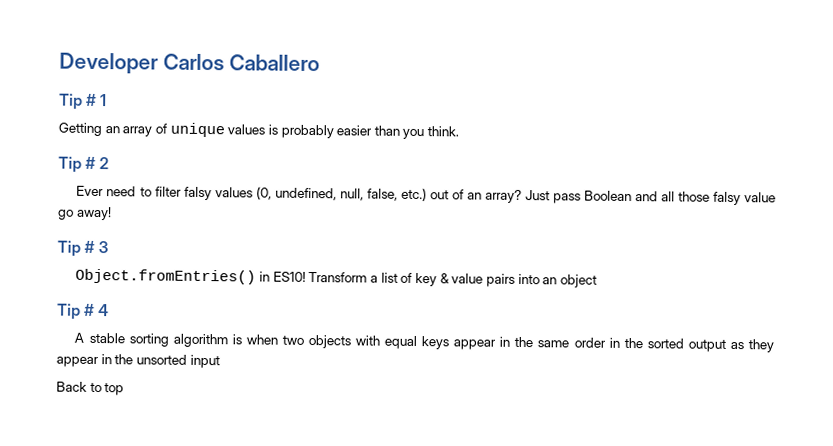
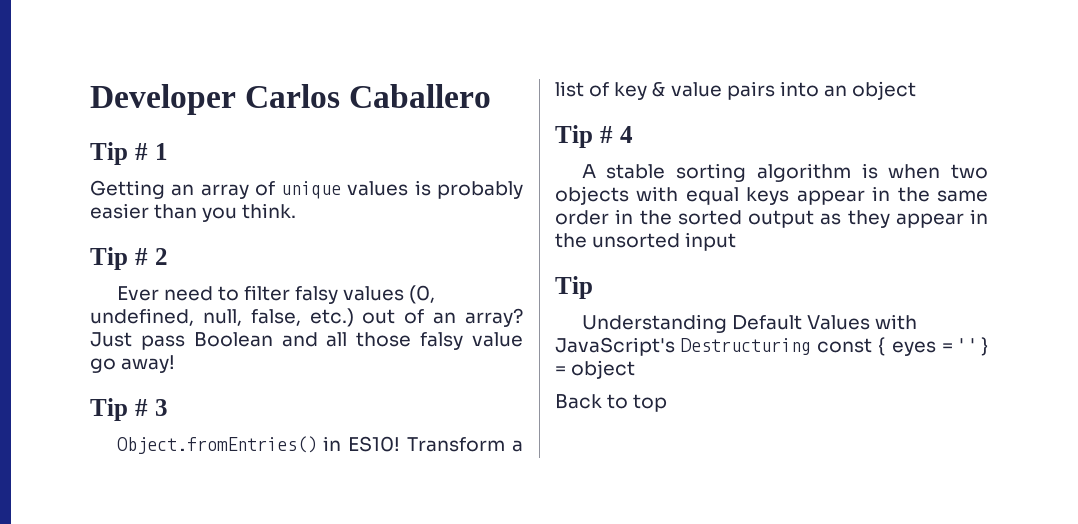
(220, 361) none -> [555,276,593,299] [581,314,917,333] [555,337,988,356] [555,360,636,379] // Tip // Understanding Default Values with JavaScript's Destructuring const { eyes = ' ' } = object

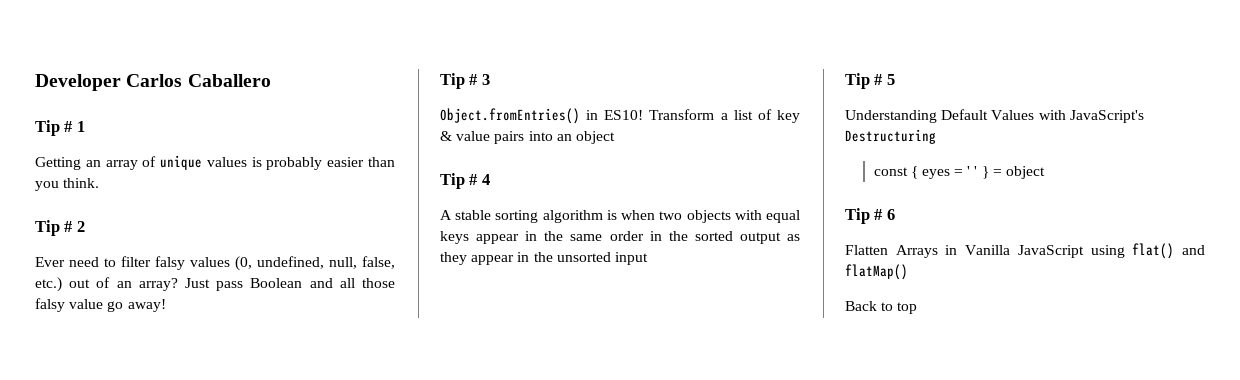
(593, 287) none -> [874,74,895,85] # 5
(812, 346) none -> (936, 136) //
(636, 369) none -> [845,208,895,224] [845,243,1205,259] [845,264,908,280] // Tip # 6 // Flatten Arrays in Vanilla JavaScript using flat() and flatMap()

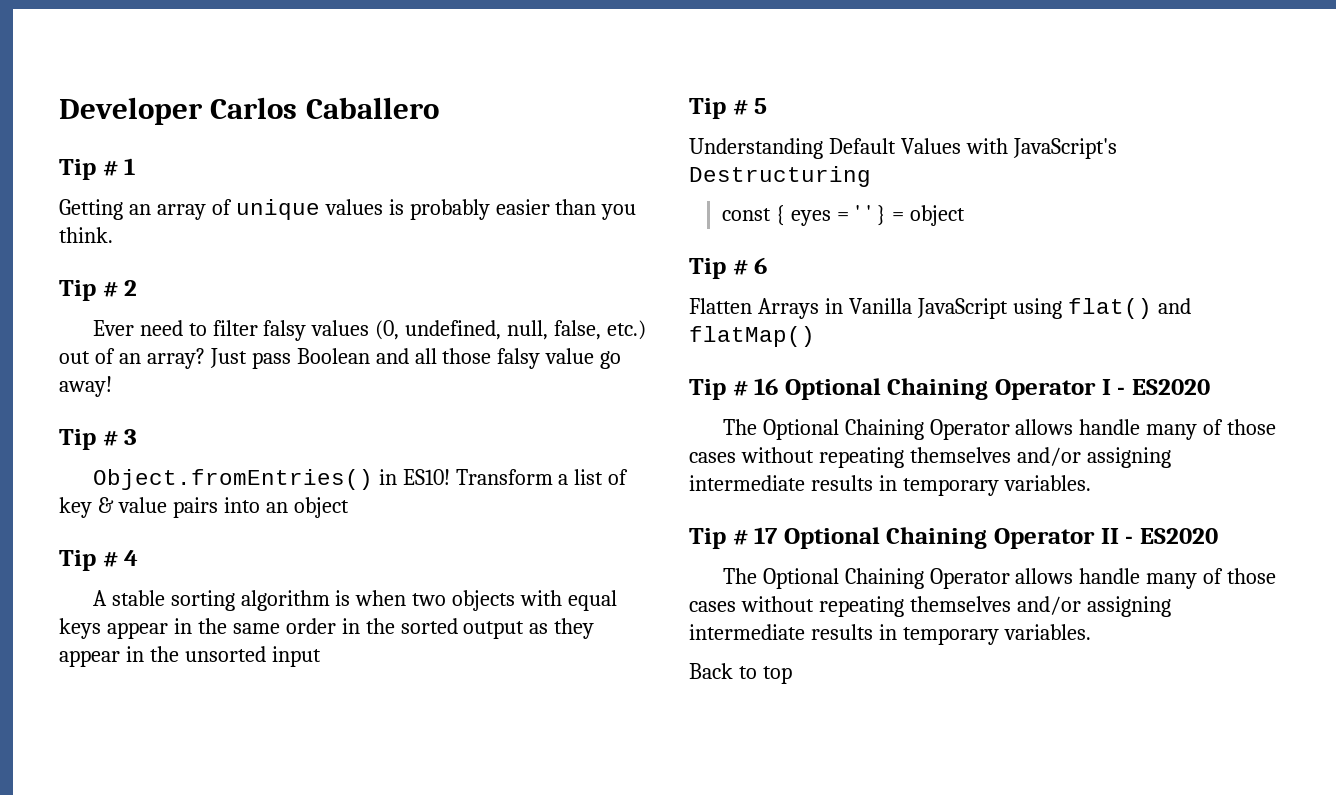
(908, 272) none -> [689,378,1210,400] [722,419,1277,440] [689,447,1171,468] [689,475,1091,496] [689,527,1218,549] [722,568,1277,589] [689,596,1171,617] [689,624,1091,645] // Tip # 16 Optional Chaining Operator I - ES2020 // The Optional Chaining Operator allows handle many of those cases without repeating themselves and/or assigning intermediate results in temporary variables. // Tip # 17 Optional Chaining Operator II - ES2020 // The Optional Chaining Operator allows handle many of those cases without repeating themselves and/or assigning intermediate results in temporary variables.

